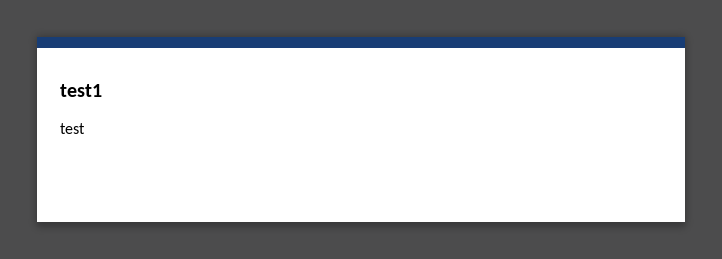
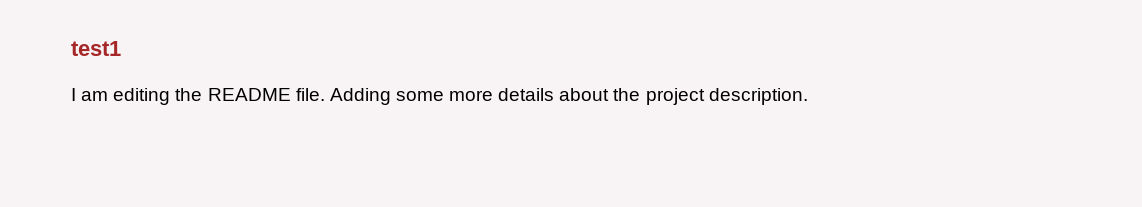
[60,123,85,134] test -> [71,88,808,105] I am editing the README file. Adding some more details about the project description.

